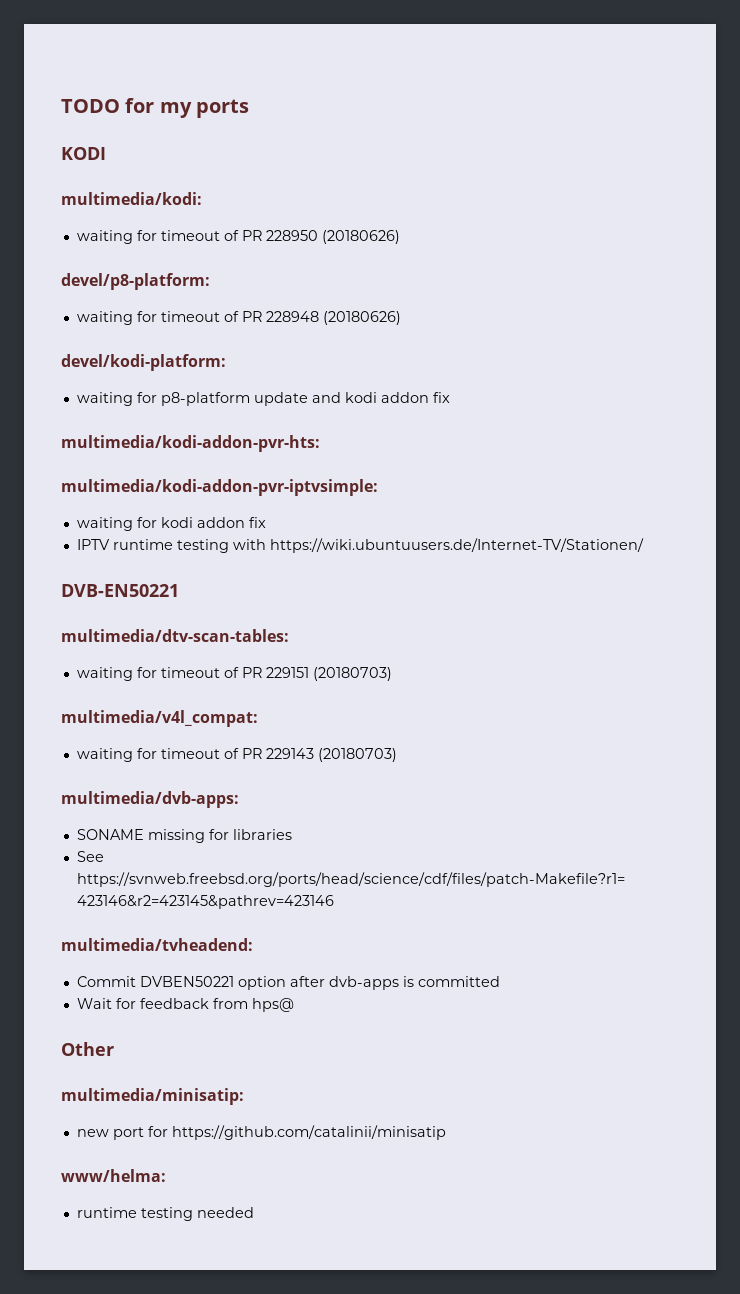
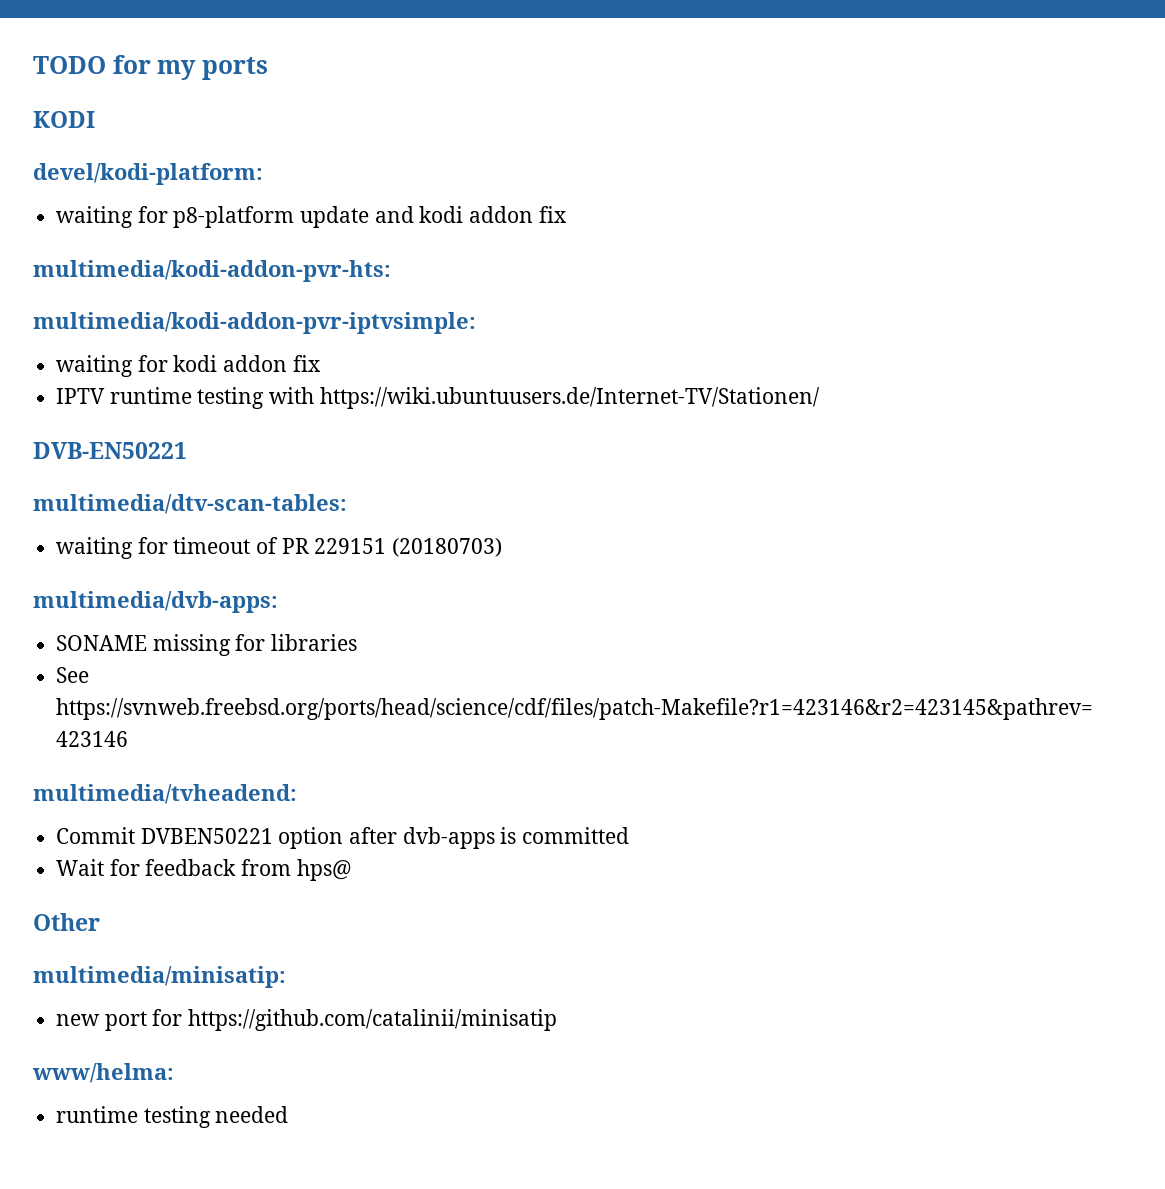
[61,192,202,205] [76,230,400,244] [61,273,210,290] [76,311,401,325] // multimedia/kodi: // waiting for timeout of PR 228950 (20180626) // devel/p8-platform: // waiting for timeout of PR 228948 (20180626) -> (95, 119) none
[61,710,258,727] [76,748,397,762] // multimedia/v4l_compat: // waiting for timeout of PR 229143 (20180703) -> (503, 547) none

